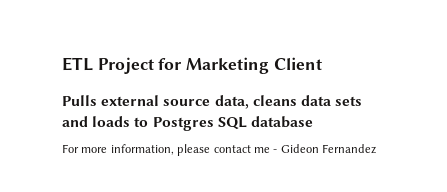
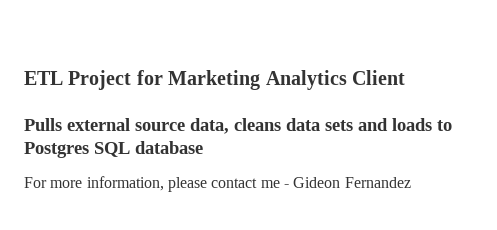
(270, 65) none -> [265,70,347,90] Analytics

